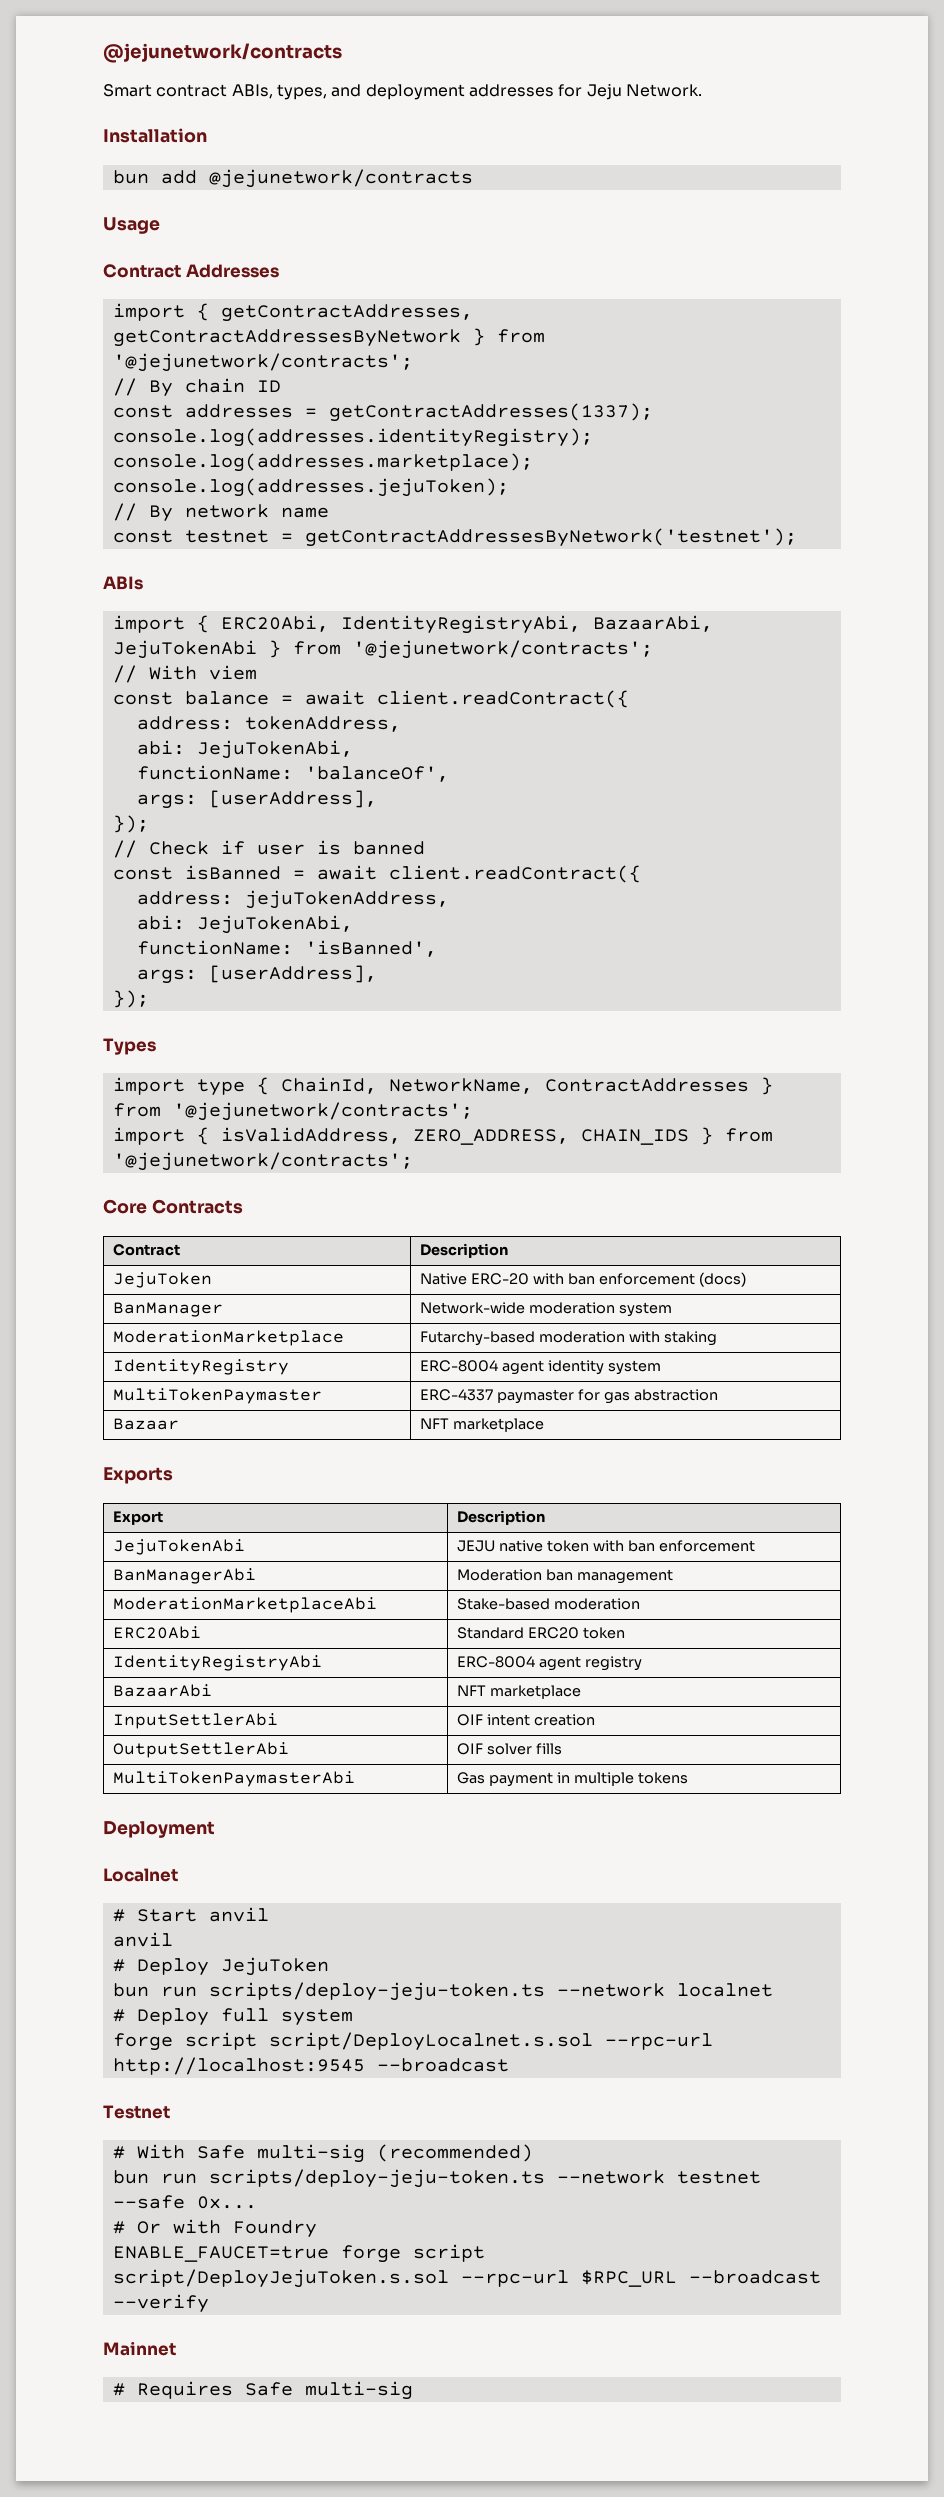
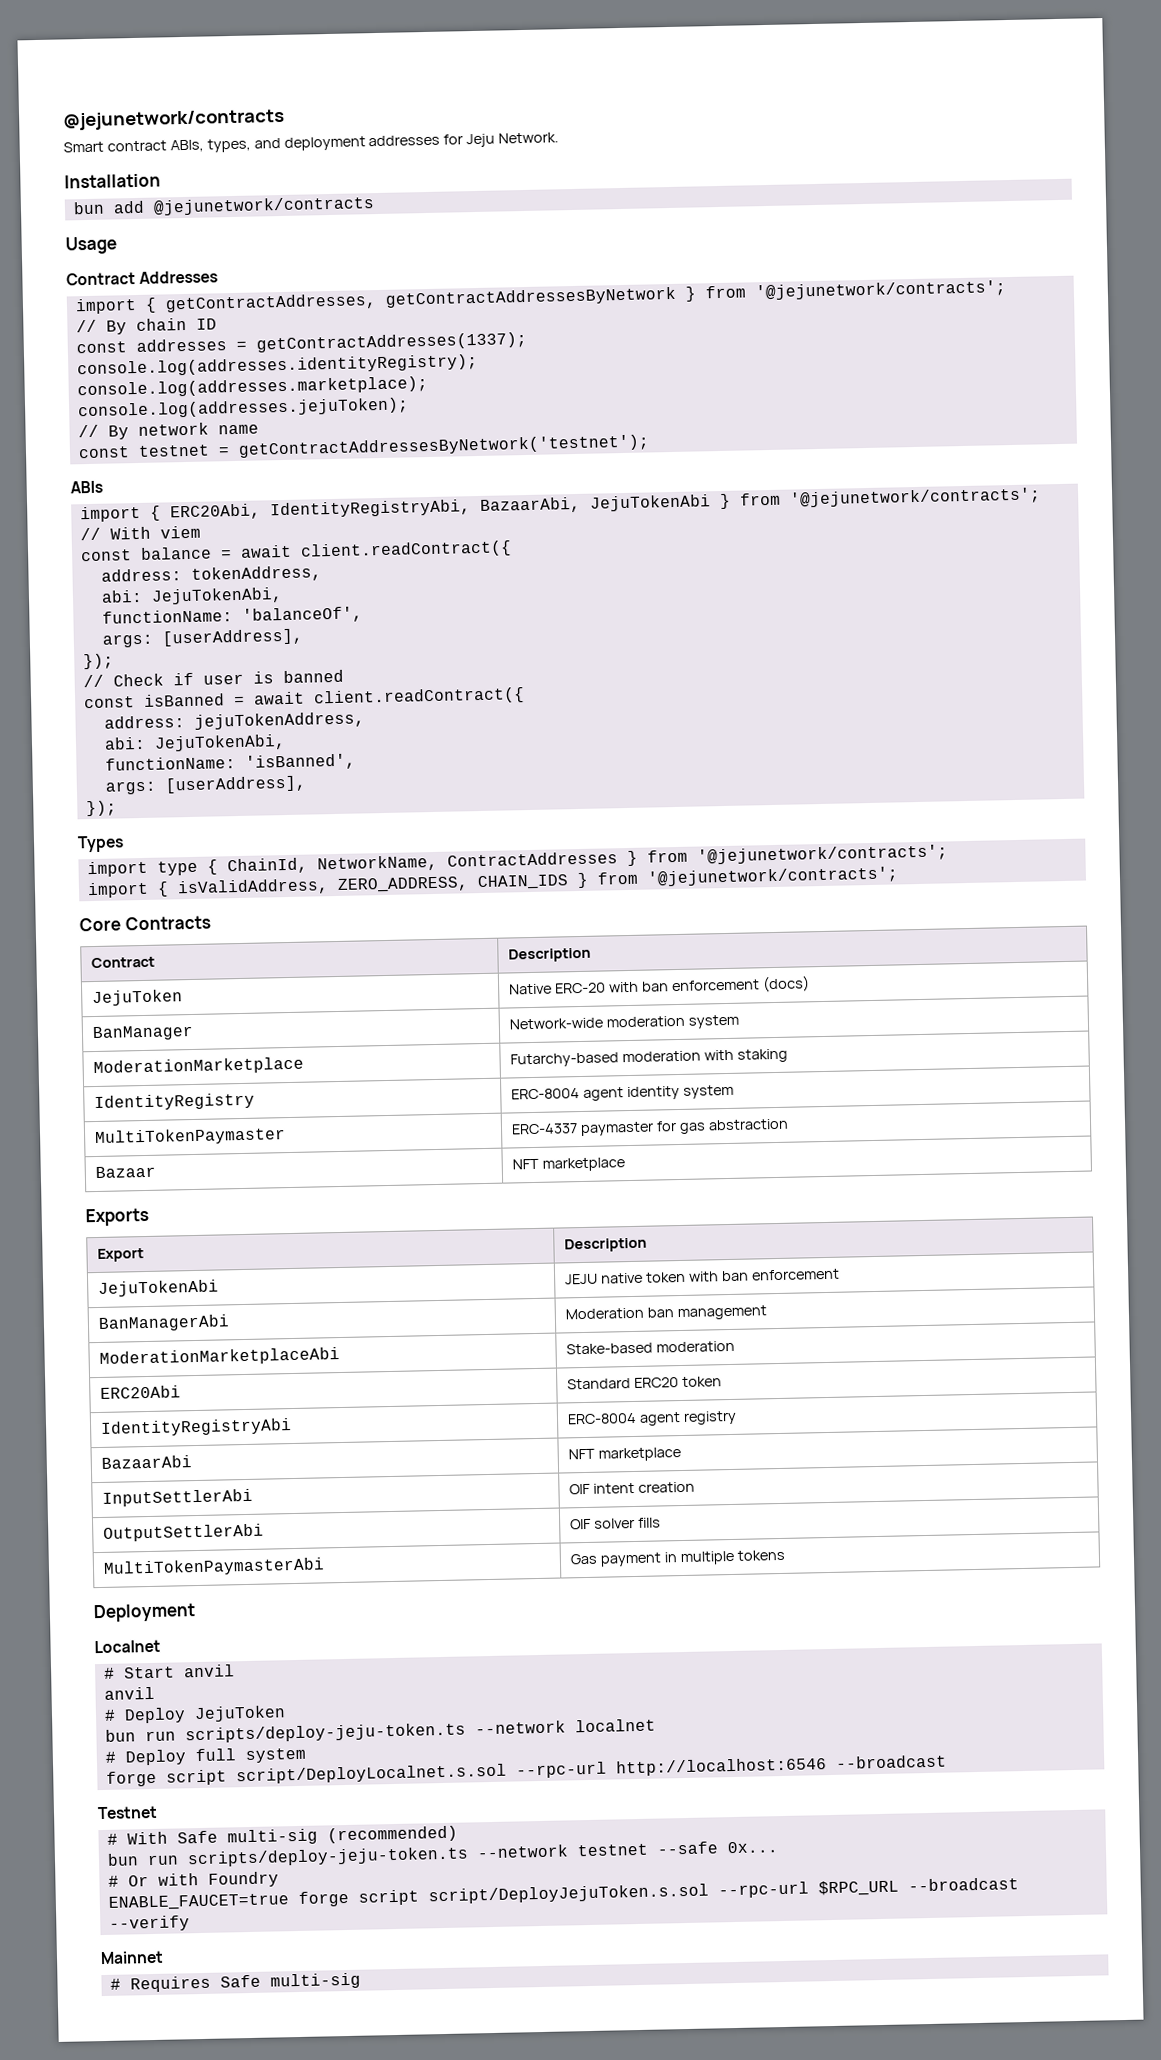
[112,2057,365,2075] http://localhost:9545 -> [615,1757,827,1777] http://localhost:6546

